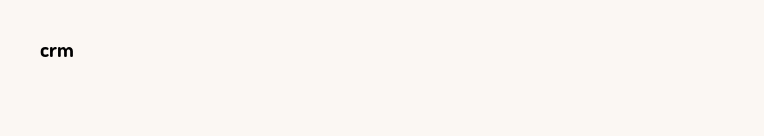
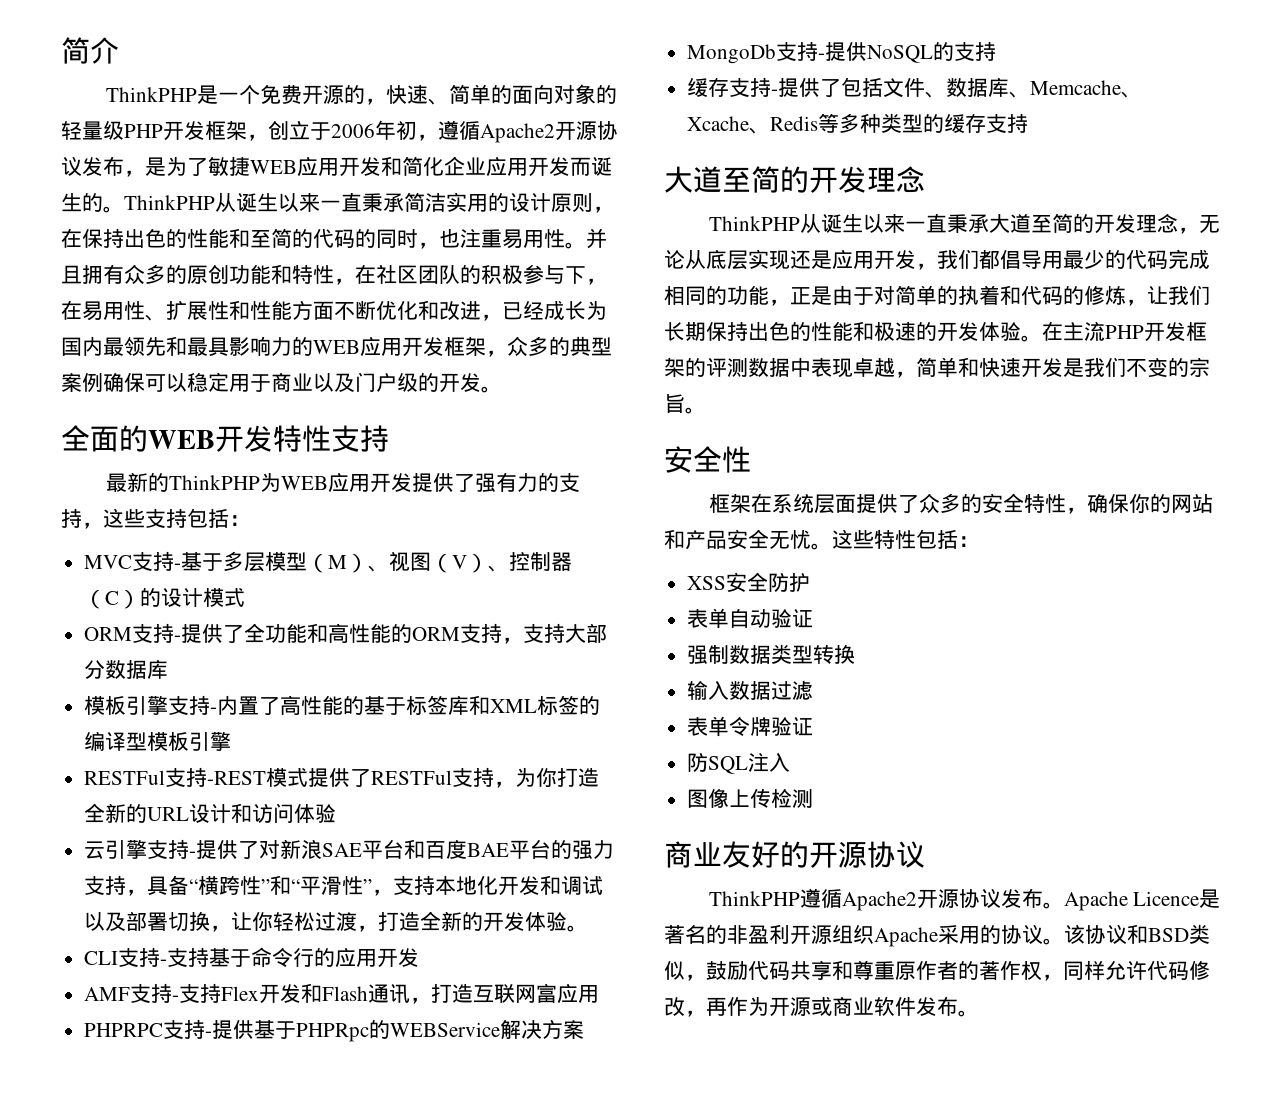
[40,47,74,57] crm -> [61,37,119,64] [105,84,617,105] [61,120,618,143] [61,156,612,177] [61,192,614,213] [61,228,607,249] [61,264,607,285] [61,300,607,321] [61,336,612,357] [61,372,502,393] [61,425,389,452] [105,472,580,493] [61,508,250,529] [84,551,573,573] [84,588,246,609] [84,623,608,644] [84,659,169,679] [84,695,601,715] [84,731,232,751] [84,767,600,788] [84,803,337,824] [84,839,615,859] [84,875,604,896] [84,911,589,932] [84,947,420,968] [84,983,600,1004] [84,1019,585,1042] [687,41,997,64] [687,77,1143,98] [687,113,1029,134] [664,166,925,193] [708,213,1220,234] [664,249,1210,270] [664,285,1210,306] [664,321,1207,342] [664,357,1210,378] [664,394,706,414] [664,446,751,473] [708,493,1213,514] [664,529,979,550] [687,572,811,592] [687,608,814,629] [687,644,856,664] [687,680,814,700] [687,716,814,737] [687,753,791,774] [687,788,814,808] [664,841,925,868] [708,888,1221,911] [664,924,1210,947] [664,960,1210,981] [664,996,979,1017] 简介 // ThinkPHP是一个免费开源的，快速、简单的面向对象的轻量级PHP开发框架，创立于2006年初，遵循Apache2开源协议发布，是为了敏捷WEB应用开发和简化企业应用开发而诞生的。ThinkPHP从诞生以来一直秉承简洁实用的设计原则，在保持出色的性能和至简的代码的同时，也注重易用性。并且拥有众多的原创功能和特性，在社区团队的积极参与下，在易用性、扩展性和性能方面不断优化和改进，已经成长为国内最领先和最具影响力的WEB应用开发框架，众多的典型案例确保可以稳定用于商业以及门户级的开发。 // 全面的WEB开发特性支持 // 最新的ThinkPHP为WEB应用开发提供了强有力的支持，这些支持包括： // MVC支持-基于多层模型（M）、视图（V）、控制器（C）的设计模式 // ORM支持-提供了全功能和高性能的ORM支持，支持大部分数据库 // 模板引擎支持-内置了高性能的基于标签库和XML标签的编译型模板引擎 // RESTFul支持-REST模式提供了RESTFul支持，为你打造全新的URL设计和访问体验 // 云引擎支持-提供了对新浪SAE平台和百度BAE平台的强力支持，具备“横跨性”和“平滑性”，支持本地化开发和调试以及部署切换，让你轻松过渡，打造全新的开发体验。 // CLI支持-支持基于命令行的应用开发 // AMF支持-支持Flex开发和Flash通讯，打造互联网富应用 // PHPRPC支持-提供基于PHPRpc的WEBService解决方案 // MongoDb支持-提供NoSQL的支持 // 缓存支持-提供了包括文件、数据库、Memcache、Xcache、Redis等多种类型的缓存支持 // 大道至简的开发理念 // ThinkPHP从诞生以来一直秉承大道至简的开发理念，无论从底层实现还是应用开发，我们都倡导用最少的代码完成相同的功能，正是由于对简单的执着和代码的修炼，让我们长期保持出色的性能和极速的开发体验。在主流PHP开发框架的评测数据中表现卓越，简单和快速开发是我们不变的宗旨。 // 安全性 // 框架在系统层面提供了众多的安全特性，确保你的网站和产品安全无忧。这些特性包括： // XSS安全防护 // 表单自动验证 // 强制数据类型转换 // 输入数据过滤 // 表单令牌验证 // 防SQL注入 // 图像上传检测 // 商业友好的开源协议 // ThinkPHP遵循Apache2开源协议发布。Apache Licence是著名的非盈利开源组织Apache采用的协议。该协议和BSD类似，鼓励代码共享和尊重原作者的著作权，同样允许代码修改，再作为开源或商业软件发布。

